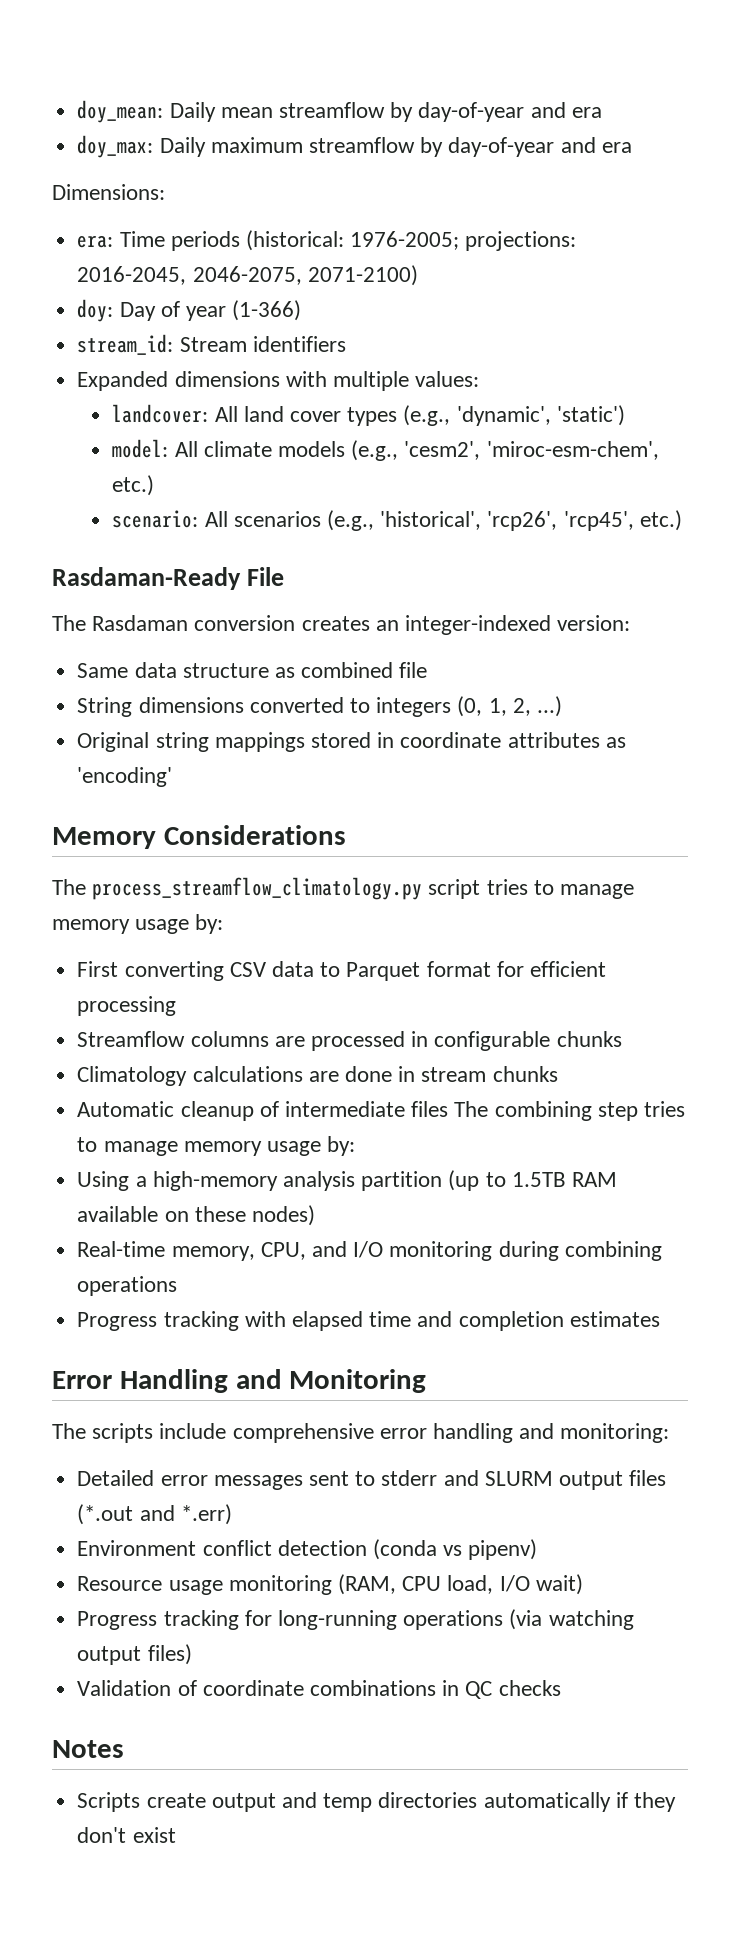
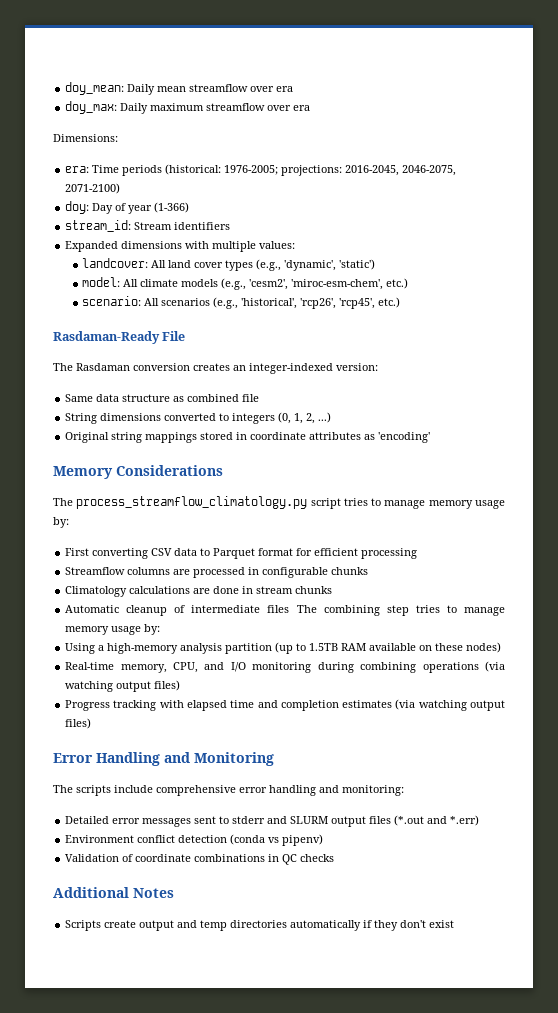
[390,102,566,122] by day-of-year and -> [250,86,275,92] over
[420,137,596,157] by day-of-year and -> [267,105,292,111] over
(178, 1286) none -> [485,661,505,672] [65,680,181,692] (via watching output files)
(660, 1319) none -> [395,699,506,711] [65,718,92,729] (via watching output files)
[77,1574,583,1595] [77,1609,634,1630] [77,1644,192,1665] // Resource usage monitoring (RAM, CPU load, I/O wait) // Progress tracking for long-running operations (via watching output files) -> (324, 840) none
(561, 1688) none -> [53,887,129,898] Additional

